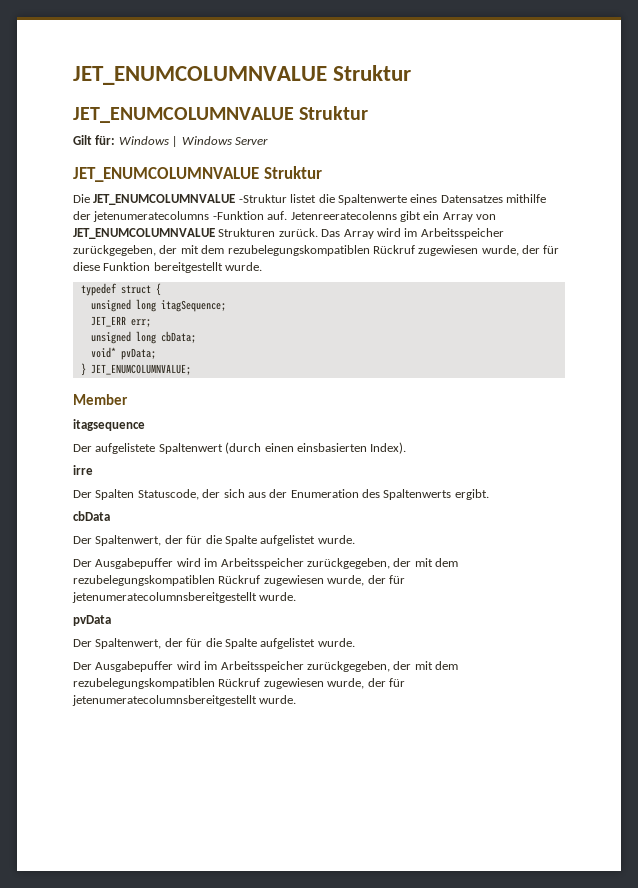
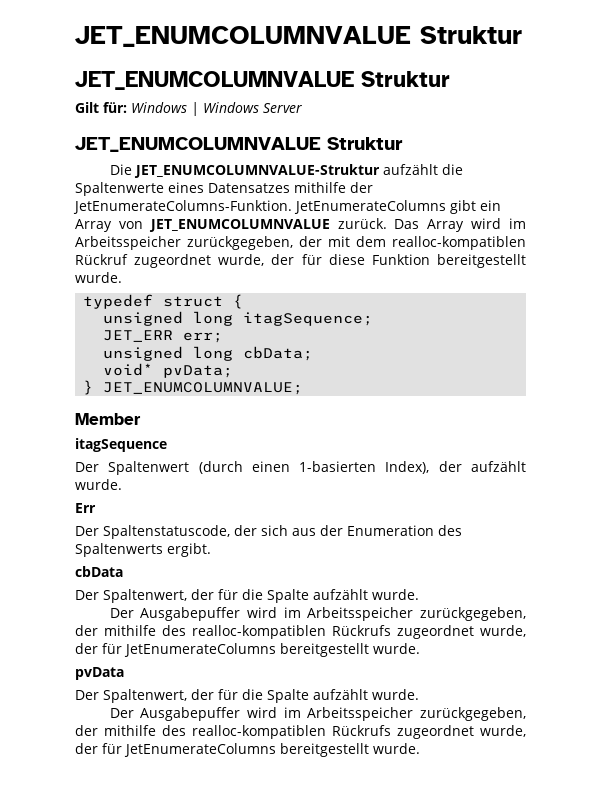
[93,194,317,205] JET_ENUMCOLUMNVALUE -Struktur listet -> [133,164,438,178] JET_ENUMCOLUMNVALUE-Struktur aufzählt
[93,211,397,222] jetenumeratecolumns -Funktion auf. Jetenreeratecolenns -> [73,200,446,214] JetEnumerateColumns-Funktion. JetEnumerateColumns
[218,228,276,237] Strukturen -> (330, 225) none
[227,245,479,256] rezubelegungskompatiblen Rückruf zugewiesen -> [392,236,526,250] [75,254,212,268] realloc-kompatiblen Rückruf zugeordnet
[73,419,145,431] [73,443,156,454] itagsequence // Der aufgelistete -> [75,438,167,452] [75,462,99,472] itagSequence // Der
[296,442,407,454] [73,465,93,475] [73,489,199,500] einsbasierten Index). // irre // Der Spalten Statuscode, -> [299,461,526,474] [75,479,122,490] [75,503,96,513] [75,525,230,539] 1-basierten Index), der aufzählt wurde. // Err // Der Spaltenstatuscode,
[260,535,355,546] [73,558,458,569] [73,575,405,586] [72,592,257,603] aufgelistet wurde. // Der Ausgabepuffer wird im Arbeitsspeicher zurückgegeben, der mit dem rezubelegungskompatiblen Rückruf zugewiesen wurde, der für jetenumeratecolumnsbereitgestellt -> [313,589,419,600] [109,607,526,621] [75,625,526,639] [75,643,369,657] aufzählt wurde. // Der Ausgabepuffer wird im Arbeitsspeicher zurückgegeben, der mithilfe des realloc-kompatiblen Rückrufs zugeordnet wurde, der für JetEnumerateColumns bereitgestellt
[260,638,355,649] [73,661,458,672] [73,678,405,689] [72,695,257,706] aufgelistet wurde. // Der Ausgabepuffer wird im Arbeitsspeicher zurückgegeben, der mit dem rezubelegungskompatiblen Rückruf zugewiesen wurde, der für jetenumeratecolumnsbereitgestellt -> [313,689,419,700] [109,707,526,721] [75,725,526,739] [75,743,369,757] aufzählt wurde. // Der Ausgabepuffer wird im Arbeitsspeicher zurückgegeben, der mithilfe des realloc-kompatiblen Rückrufs zugeordnet wurde, der für JetEnumerateColumns bereitgestellt

